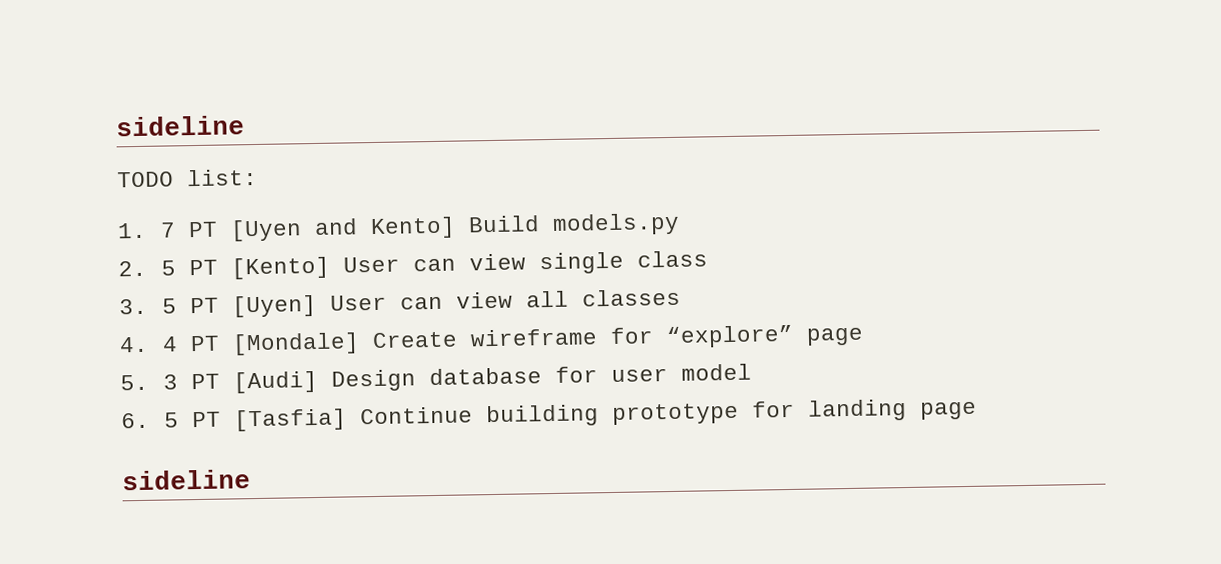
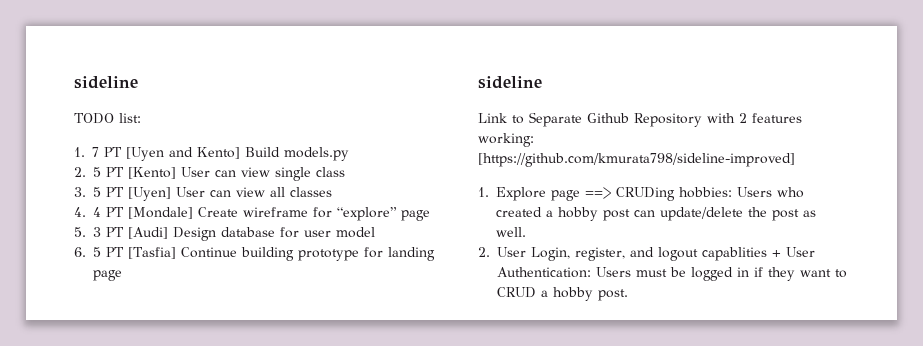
(251, 480) none -> [478,112,802,127] [478,133,534,147] [478,153,795,167] [478,187,805,201] [496,207,817,221] [496,227,527,237] [478,247,815,261] [497,267,847,281] [497,287,628,301] // Link to Separate Github Repository with 2 features working: [https://github.com/kmurata798/sideline-improved] // 1. Explore page ==> CRUDing hobbies: Users who created a hobby post can update/delete the post as well. // 2. User Login, register, and logout capablities + User Authentication: Users must be logged in if they want to CRUD a hobby post.

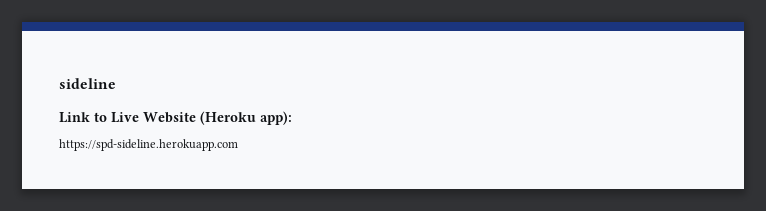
[74,76,138,89] [74,113,141,124] [74,147,350,161] [74,167,345,181] [74,187,332,201] [74,207,430,221] [74,227,375,241] [74,247,435,261] [93,270,122,281] [478,76,542,89] [478,112,802,127] [478,133,534,147] [478,153,795,167] [478,187,805,201] [496,207,817,221] [496,227,527,237] [478,247,815,261] [497,267,847,281] [497,287,628,301] sideline // TODO list: // 1. 7 PT [Uyen and Kento] Build models.py // 2. 5 PT [Kento] User can view single class // 3. 5 PT [Uyen] User can view all classes // 4. 4 PT [Mondale] Create wireframe for “explore” page // 5. 3 PT [Audi] Design database for user model // 6. 5 PT [Tasfia] Continue building prototype for landing page // sideline // Link to Separate Github Repository with 2 features working: [https://github.com/kmurata798/sideline-improved] // 1. Explore page ==> CRUDing hobbies: Users who created a hobby post can update/delete the post as well. // 2. User Login, register, and logout capablities + User Authentication: Users must be logged in if they want to CRUD a hobby post. -> [59,78,116,89] [59,111,292,125] [59,139,238,151] sideline // Link to Live Website (Heroku app): // https://spd-sideline.herokuapp.com

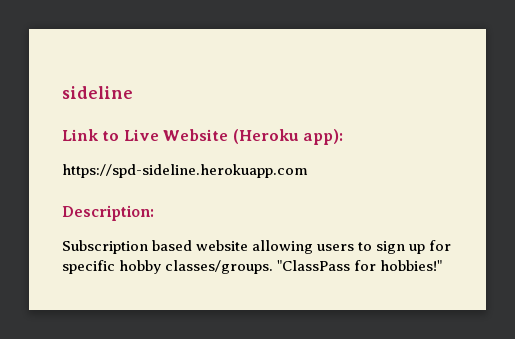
(238, 145) none -> [62,205,154,221] [62,240,452,254] [62,260,443,274] // Description: // Subscription based website allowing users to sign up for specific hobby classes/groups. "ClassPass for hobbies!"

